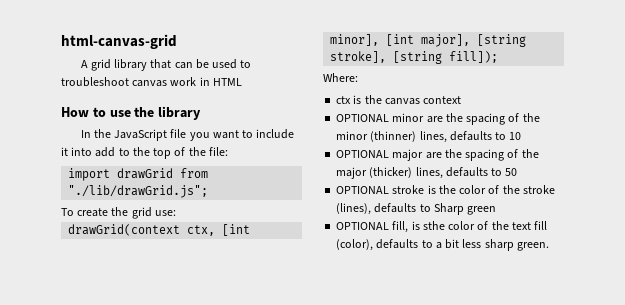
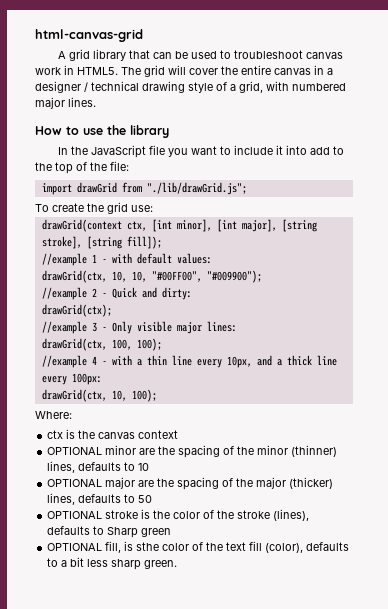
[212,78,242,86] HTML -> [77,65,333,77] [35,81,346,93] [35,97,96,109] HTML5. The grid will cover the entire canvas in a designer / technical drawing style of a grid, with numbered major lines.
(499, 57) none -> [41,253,212,266] [41,270,262,283] [41,287,192,300] [41,304,112,317] [41,321,237,334] [41,338,162,351] [41,355,337,368] [41,373,102,385] [41,389,157,402] // //example 1 - with default values: // drawGrid(ctx, 10, 10, "#00FF00", "#009900"); // //example 2 - Quick and dirty: // drawGrid(ctx); // //example 3 - Only visible major lines: // drawGrid(ctx, 100, 100); // //example 4 - with a thin line every 10px, and a thick line every 100px: // drawGrid(ctx, 10, 100);

